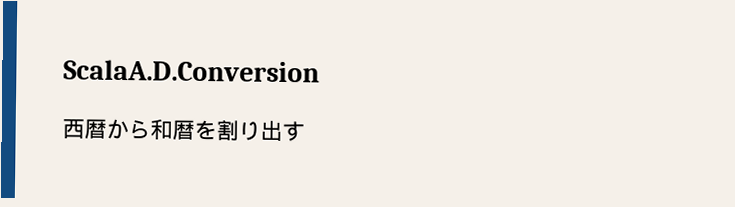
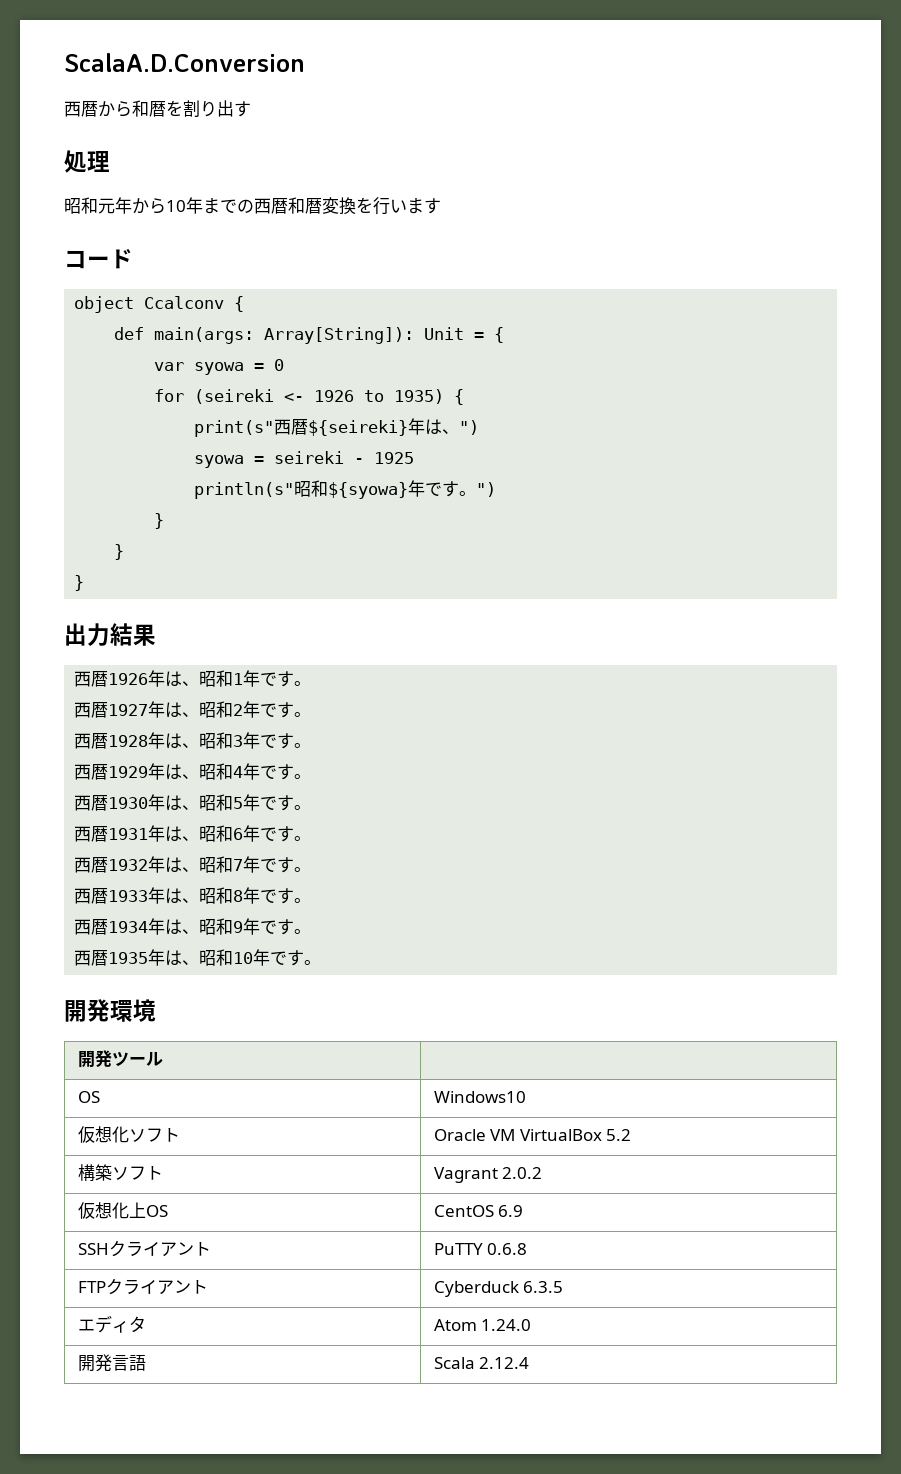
(305, 131) none -> [64,150,110,173] [64,197,441,215] [64,249,133,269] [74,296,245,313] [114,327,505,344] [154,359,285,375] [154,389,465,405] [194,418,480,437] [194,451,415,468] [194,480,497,499] [154,513,165,529] [114,544,125,560] [74,575,85,591] [64,623,156,646] [74,670,312,687] [74,701,312,718] [74,732,312,749] [74,763,312,780] [74,794,312,811] [74,825,312,842] [74,856,312,873] [74,887,312,904] [74,918,312,935] [74,949,322,966] [64,999,156,1022] [77,1050,163,1068] [77,1091,100,1103] [433,1091,526,1103] [77,1126,180,1143] [433,1129,632,1141] [77,1164,163,1181] [433,1167,543,1183] [77,1202,168,1219] [433,1205,524,1217] [77,1240,211,1257] [433,1243,528,1255] [77,1278,208,1295] [433,1281,564,1297] [77,1315,146,1333] [433,1319,532,1331] [77,1354,146,1372] [433,1357,530,1369] // 処理 // 昭和元年から10年までの西暦和暦変換を行います // コード // object Ccalconv { // def main(args: Array[String]): Unit = { // var syowa = 0 // for (seireki <- 1926 to 1935) { // print(s"西暦${seireki}年は、") // syowa = seireki - 1925 // println(s"昭和${syowa}年です。") // } // } // } // 出力結果 // 西暦1926年は、昭和1年です。 // 西暦1927年は、昭和2年です。 // 西暦1928年は、昭和3年です。 // 西暦1929年は、昭和4年です。 // 西暦1930年は、昭和5年です。 // 西暦1931年は、昭和6年です。 // 西暦1932年は、昭和7年です。 // 西暦1933年は、昭和8年です。 // 西暦1934年は、昭和9年です。 // 西暦1935年は、昭和10年です。 // 開発環境 // 開発ツール | // OS | Windows10 // 仮想化ソフト | Oracle VM VirtualBox 5.2 // 構築ソフト | Vagrant 2.0.2 // 仮想化上OS | CentOS 6.9 // SSHクライアント | PuTTY 0.6.8 // FTPクライアント | Cyberduck 6.3.5 // エディタ | Atom 1.24.0 // 開発言語 | Scala 2.12.4

